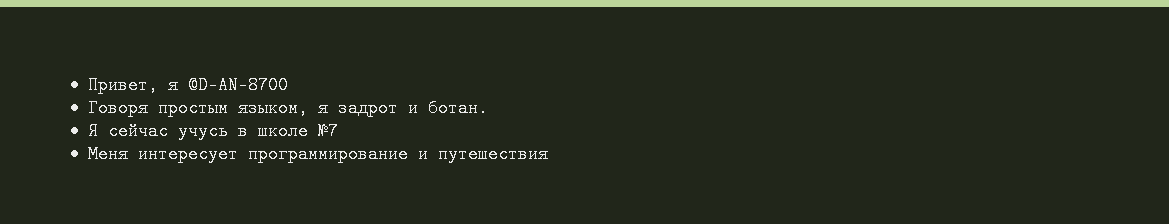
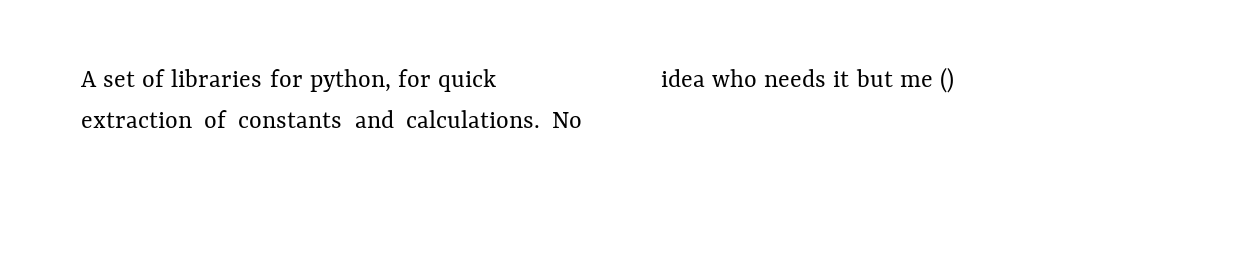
[87,76,288,94] [87,99,488,117] [87,122,338,140] [87,147,548,163] Привет, я @D-AN-8700 // Говоря простым языком, я задрот и ботан. // Я сейчас учусь в школе №7 // Меня интересует программирование и путешествия -> [81,69,497,92] [81,110,582,128] [661,67,954,93] A set of libraries for python, for quick extraction of constants and calculations. No idea who needs it but me ()

